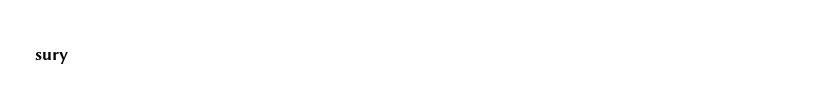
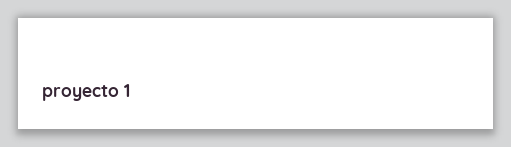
[35,52,68,64] sury -> [42,84,130,101] proyecto 1

